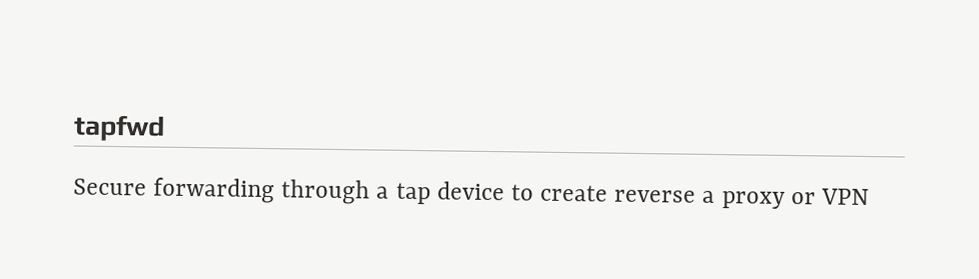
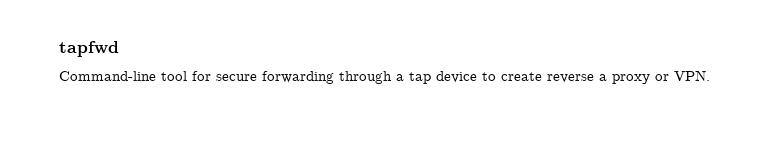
[73,178,147,196] Secure -> [59,71,257,81] Command-line tool for secure
[820,188,869,206] VPN -> [674,70,710,81] VPN.

